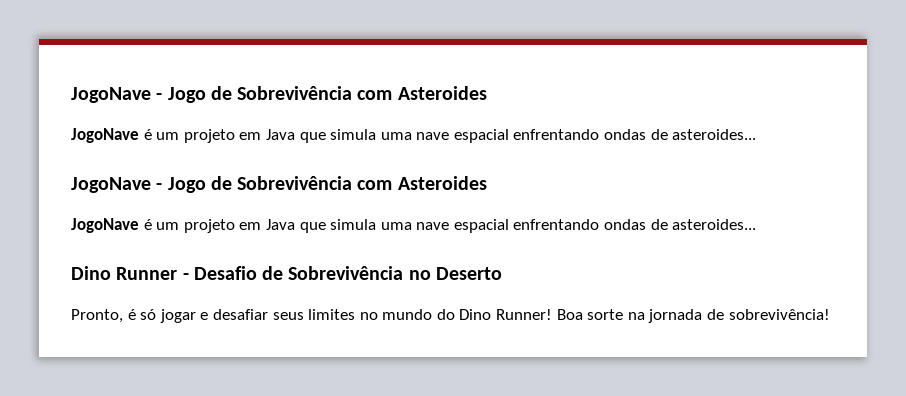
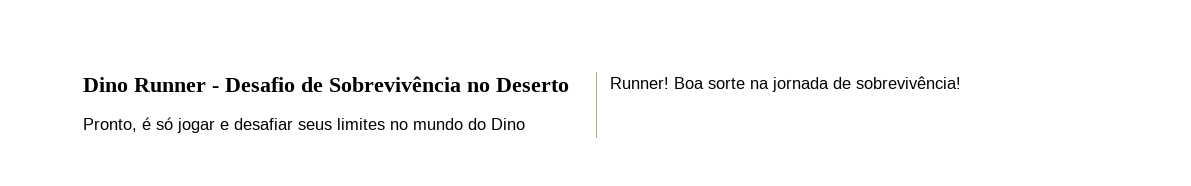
[71,86,487,103] [71,128,757,143] [71,176,487,193] [71,218,757,233] JogoNave - Jogo de Sobrevivência com Asteroides // JogoNave é um projeto em Java que simula uma nave espacial enfrentando ondas de asteroides... // JogoNave - Jogo de Sobrevivência com Asteroides // JogoNave é um projeto em Java que simula uma nave espacial enfrentando ondas de asteroides... // -> (83, 84) none

